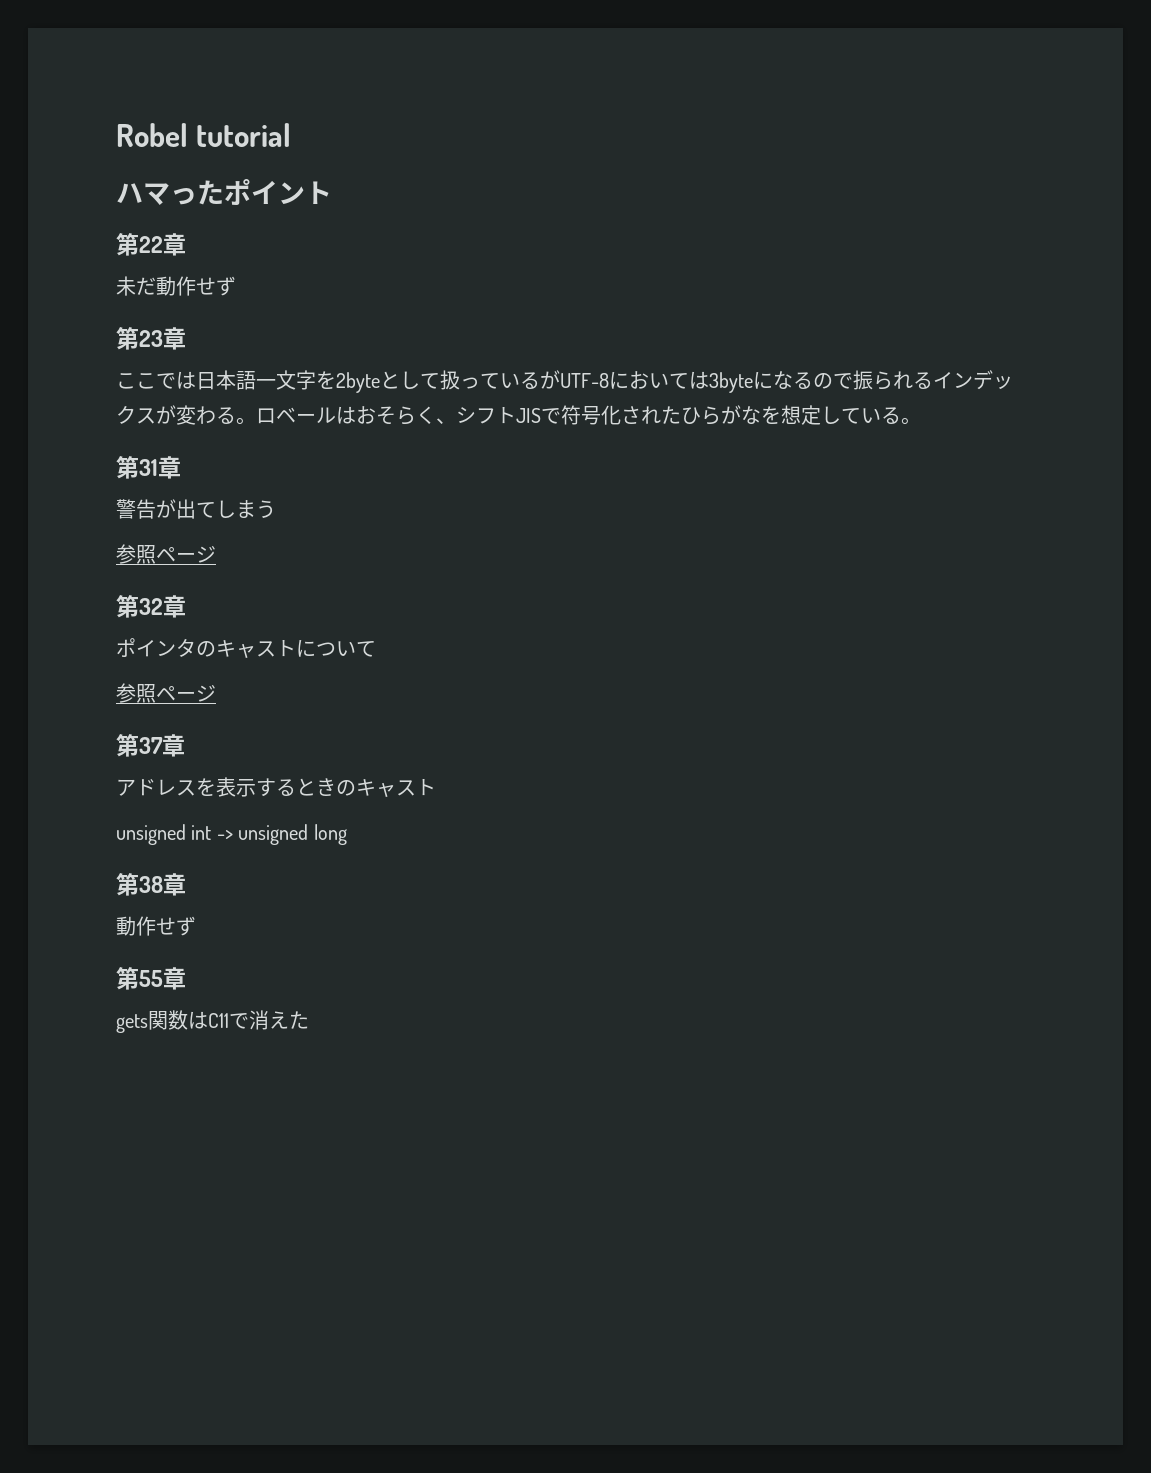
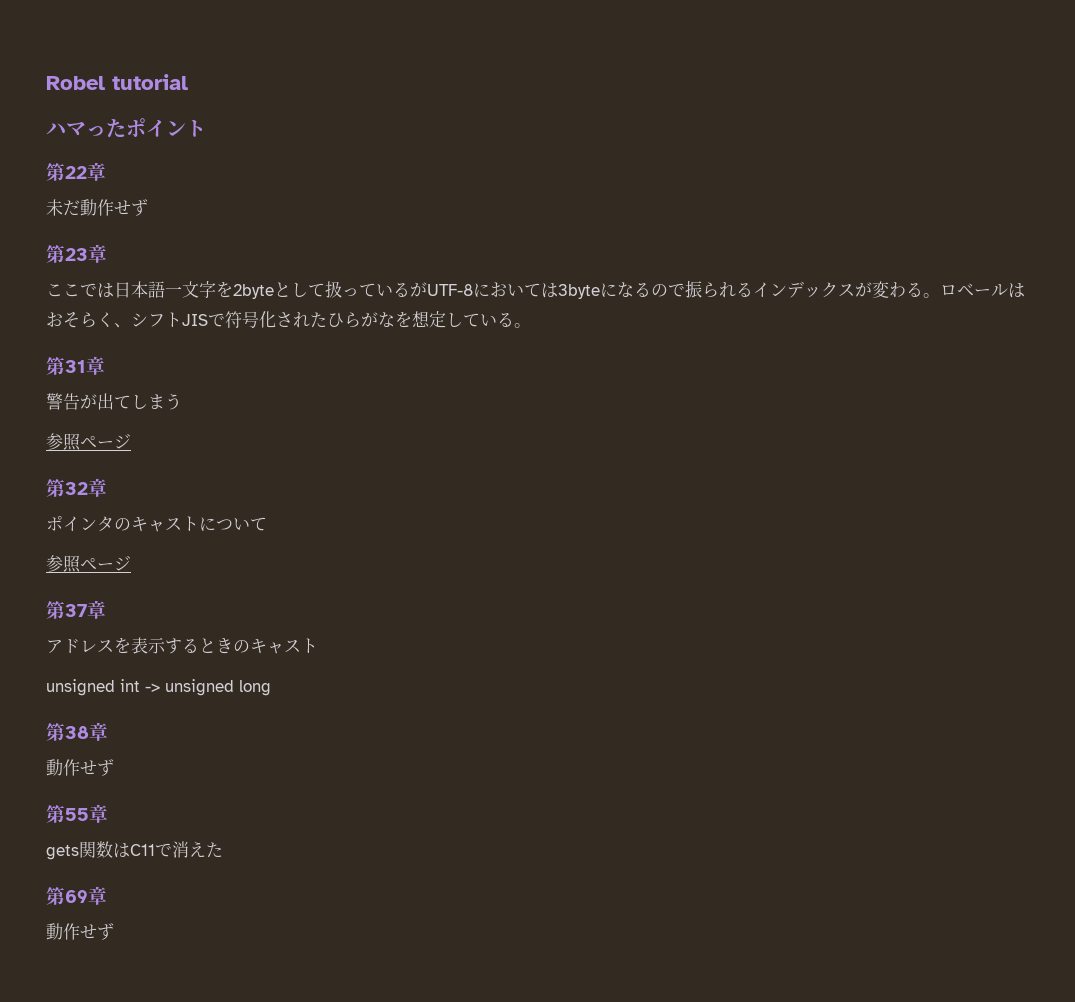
(309, 1020) none -> [46,886,107,905] [46,923,114,940] // 第69章 // 動作せず

